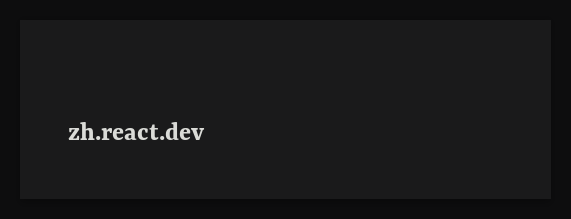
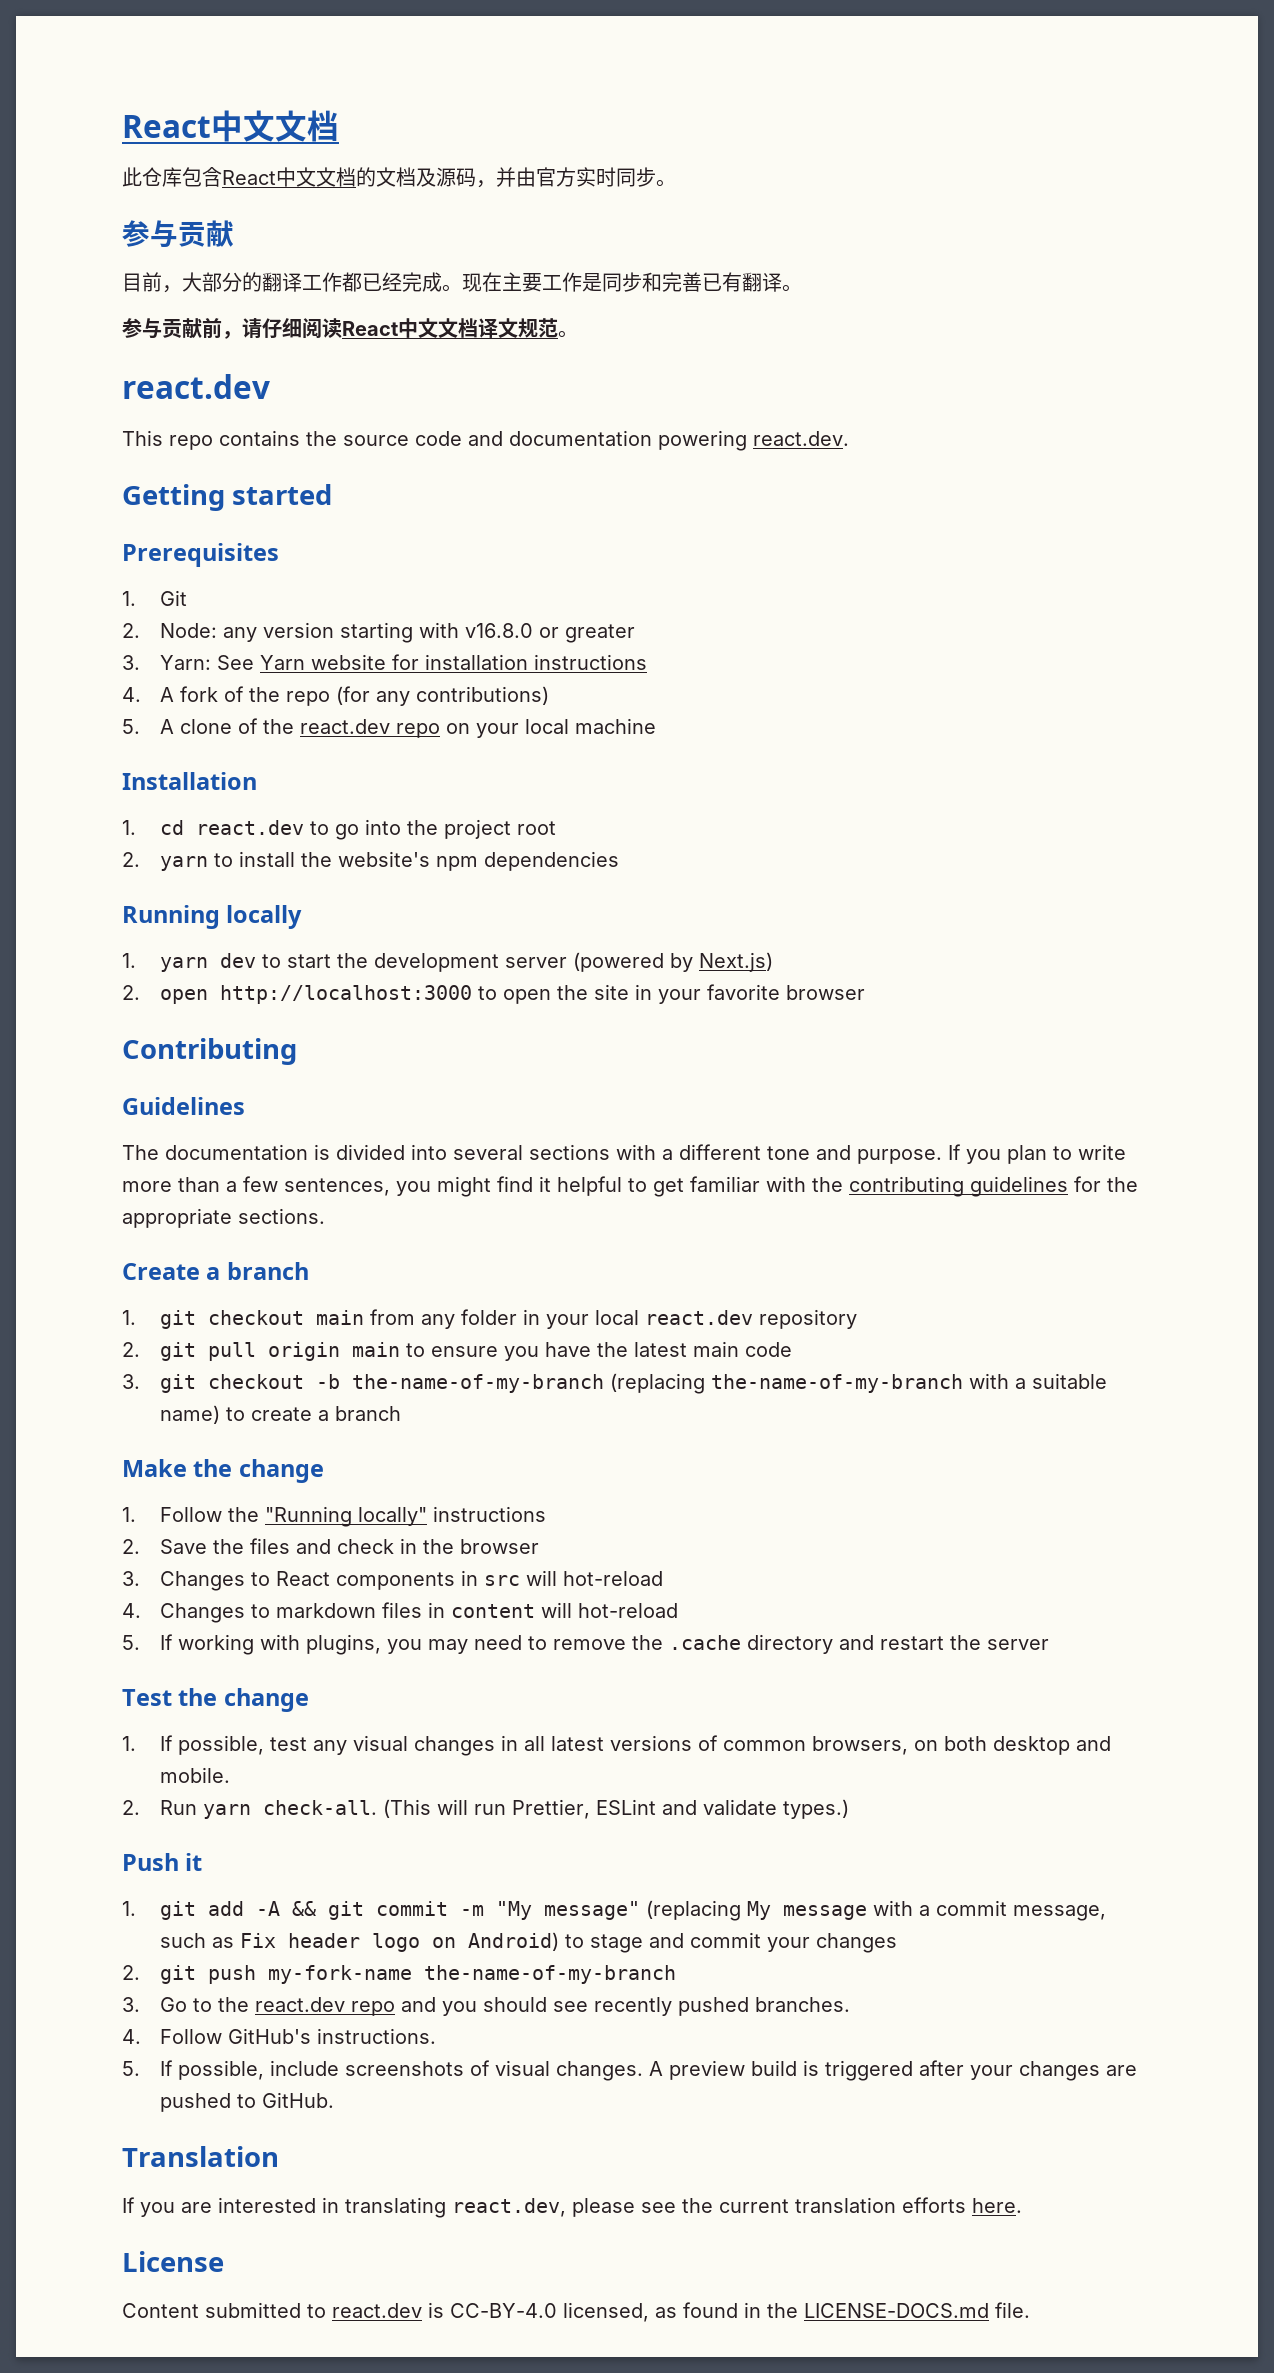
[68,122,205,140] zh.react.dev -> [122,110,339,142] [122,167,676,188] [122,220,234,248] [122,272,802,293] [122,318,578,339] [122,374,270,399] [122,430,849,451] [122,484,333,511] [122,543,279,567] [122,590,187,606] [122,622,635,643] [122,654,647,670] [122,686,549,706] [122,718,656,738] [122,772,257,790] [122,819,556,840] [122,851,619,871] [122,905,303,929] [122,952,773,972] [122,984,865,1004] [122,1038,297,1065] [122,1097,245,1115] [122,1144,1126,1164] [122,1176,1138,1197] [122,1208,325,1228] [122,1262,309,1280] [122,1309,857,1329] [122,1341,792,1361] [122,1373,1107,1394] [159,1405,401,1424] [122,1459,324,1483] [122,1506,546,1527] [122,1538,539,1554] [122,1570,663,1591] [122,1602,678,1623] [122,1634,1049,1655] [122,1688,309,1712] [122,1735,1111,1756] [159,1767,230,1783] [122,1799,849,1819] [122,1853,203,1871] [122,1900,1106,1921] [159,1932,897,1953] [122,1965,676,1984] [122,1997,850,2016] [122,2028,436,2044] [122,2060,1137,2081] [159,2092,334,2112] [122,2146,279,2167] [122,2197,1022,2218] [122,2251,224,2272] [122,2302,1030,2322] React中文文档 // 此仓库包含React中文文档的文档及源码，并由官方实时同步。 // 参与贡献 // 目前，大部分的翻译工作都已经完成。现在主要工作是同步和完善已有翻译。 // 参与贡献前，请仔细阅读React中文文档译文规范。 // react.dev // This repo contains the source code and documentation powering react.dev. // Getting started // Prerequisites // 1. Git // 2. Node: any version starting with v16.8.0 or greater // 3. Yarn: See Yarn website for installation instructions // 4. A fork of the repo (for any contributions) // 5. A clone of the react.dev repo on your local machine // Installation // 1. cd react.dev to go into the project root // 2. yarn to install the website's npm dependencies // Running locally // 1. yarn dev to start the development server (powered by Next.js) // 2. open http://localhost:3000 to open the site in your favorite browser // Contributing // Guidelines // The documentation is divided into several sections with a different tone and purpose. If you plan to write more than a few sentences, you might find it helpful to get familiar with the contributing guidelines for the appropriate sections. // Create a branch // 1. git checkout main from any folder in your local react.dev repository // 2. git pull origin main to ensure you have the latest main code // 3. git checkout -b the-name-of-my-branch (replacing the-name-of-my-branch with a suitable name) to create a branch // Make the change // 1. Follow the "Running locally" instructions // 2. Save the files and check in the browser // 3. Changes to React components in src will hot-reload // 4. Changes to markdown files in content will hot-reload // 5. If working with plugins, you may need to remove the .cache directory and restart the server // Test the change // 1. If possible, test any visual changes in all latest versions of common browsers, on both desktop and mobile. // 2. Run yarn check-all. (This will run Prettier, ESLint and validate types.) // Push it // 1. git add -A && git commit -m "My message" (replacing My message with a commit message, such as Fix header logo on Android) to stage and commit your changes // 2. git push my-fork-name the-name-of-my-branch // 3. Go to the react.dev repo and you should see recently pushed branches. // 4. Follow GitHub's instructions. // 5. If possible, include screenshots of visual changes. A preview build is triggered after your changes are pushed to GitHub. // Translation // If you are interested in translating react.dev, please see the current translation efforts here. // License // Content submitted to react.dev is CC-BY-4.0 licensed, as found in the LICENSE-DOCS.md file.

